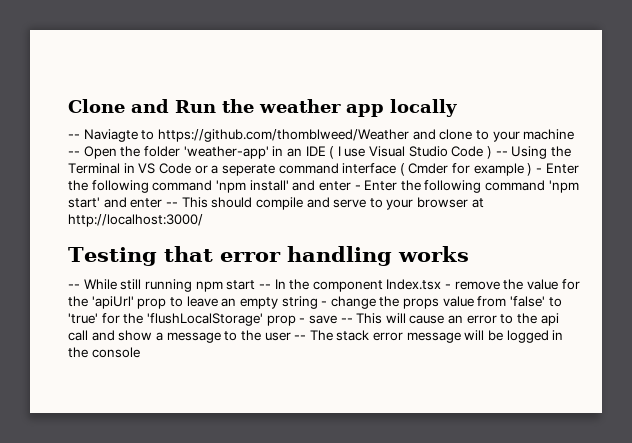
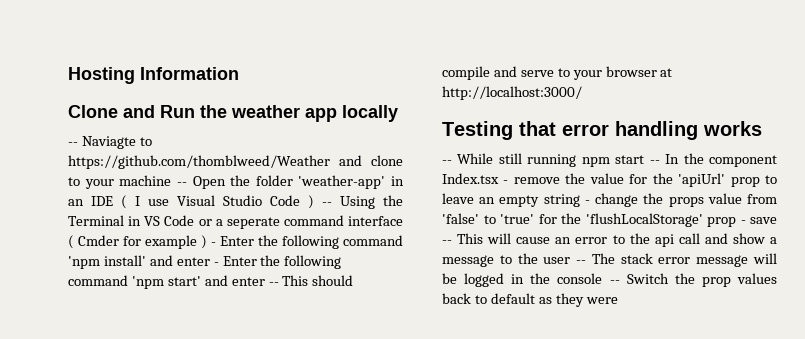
(68, 106) none -> [68,67,239,84] Hosting Information //
(140, 352) none -> [609,273,777,287] [442,293,618,307] -- Switch the prop values back to default as they were

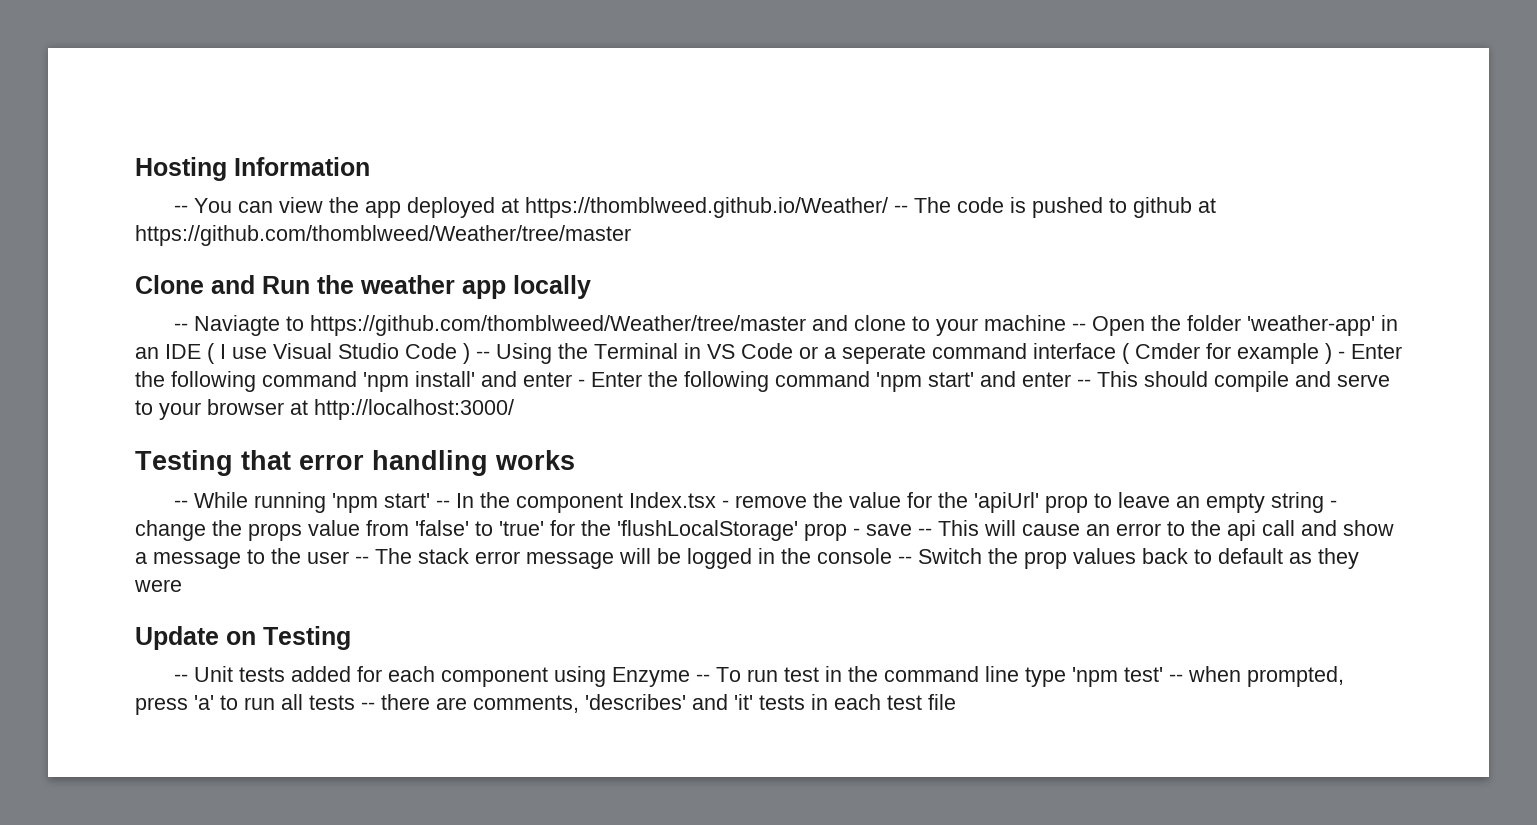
(239, 73) none -> [173,197,1216,218] [135,225,631,246] // -- You can view the app deployed at https://thomblweed.github.io/Weather/ -- The code is pushed to github at https://github.com/thomblweed/Weather/tree/master
[68,155,330,169] https://github.com/thomblweed/Weather -> [309,315,806,336] https://github.com/thomblweed/Weather/tree/master
[498,153,645,167] still running npm start -> [253,492,430,513] running 'npm start'
(618, 300) none -> [135,626,351,650] [173,666,1344,687] [135,694,956,715] // Update on Testing // -- Unit tests added for each component using Enzyme -- To run test in the command line type 'npm test' -- when prompted, press 'a' to run all tests -- there are comments, 'describes' and 'it' tests in each test file

